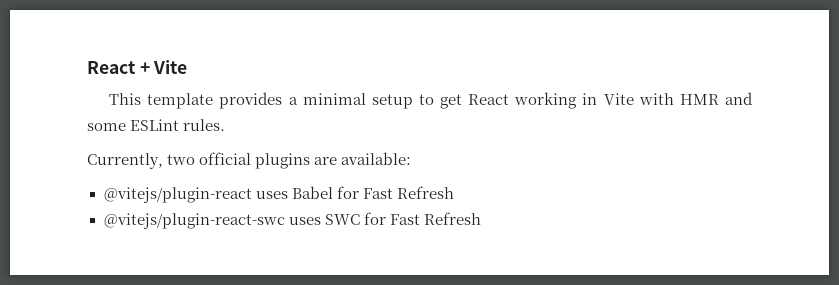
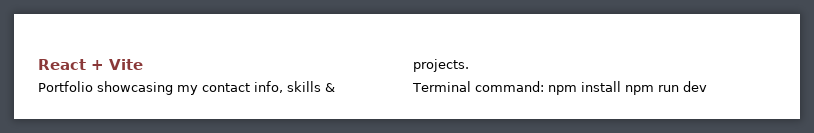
[109,92,754,109] [87,119,226,131] [87,152,412,169] [103,186,454,203] [103,212,481,229] This template provides a minimal setup to get React working in Vite with HMR and some ESLint rules. // Currently, two official plugins are available: // @vitejs/plugin-react uses Babel for Fast Refresh // @vitejs/plugin-react-swc uses SWC for Fast Refresh -> [38,81,335,95] [413,59,469,72] [412,81,707,95] Portfolio showcasing my contact info, skills & projects. // Terminal command: npm install npm run dev

